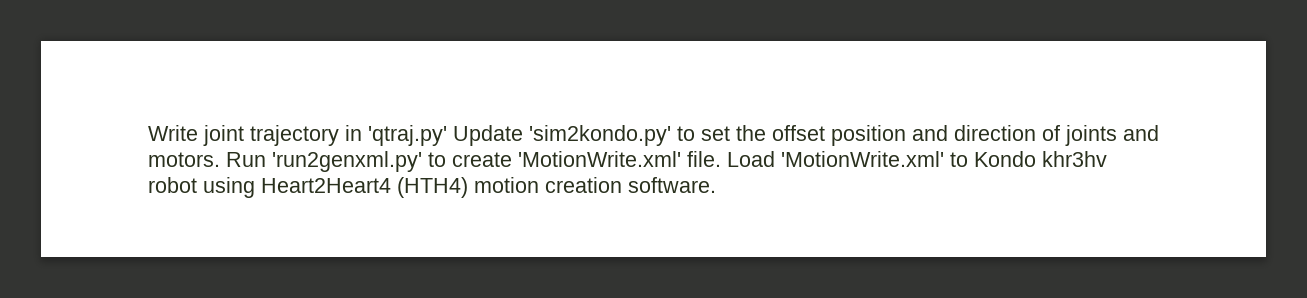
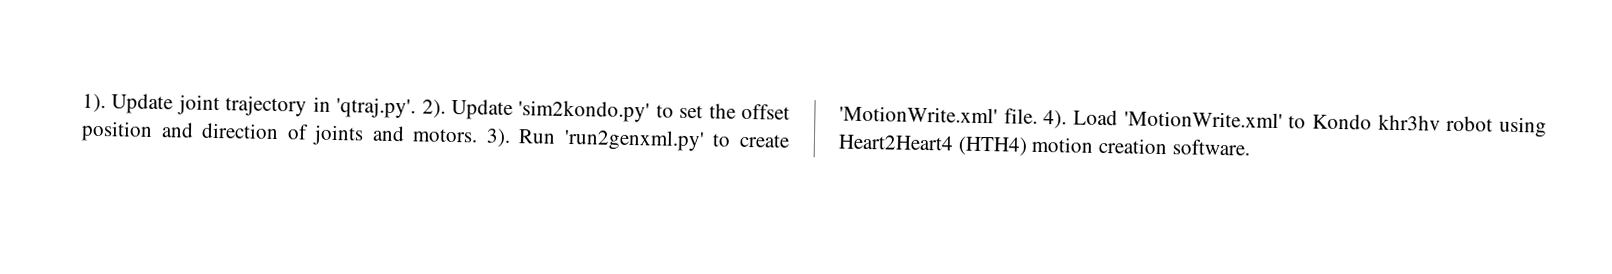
[148,125,198,141] Write -> [82,93,174,115] 1). Update
[368,125,447,146] 'qtraj.py' -> [336,97,446,119] 'qtraj.py'. 2).
(220, 159) none -> [485,128,511,147] 3).
(721, 159) none -> [1043,110,1068,129] 4).

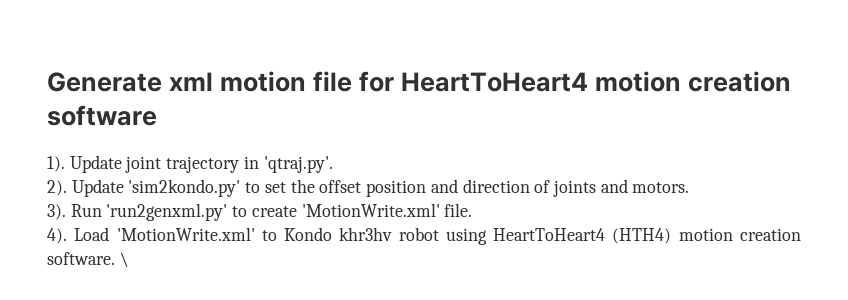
(82, 103) none -> [47,71,792,92] [47,105,157,126] Generate xml motion file for HeartToHeart4 motion creation software //
(417, 108) none -> (333, 164) //
(479, 135) none -> (690, 187) //
(1038, 116) none -> (473, 210) //
[838,134,954,151] Heart2Heart4 -> [493,228,606,241] HeartToHeart4
(1251, 147) none -> [119,252,129,268] \

